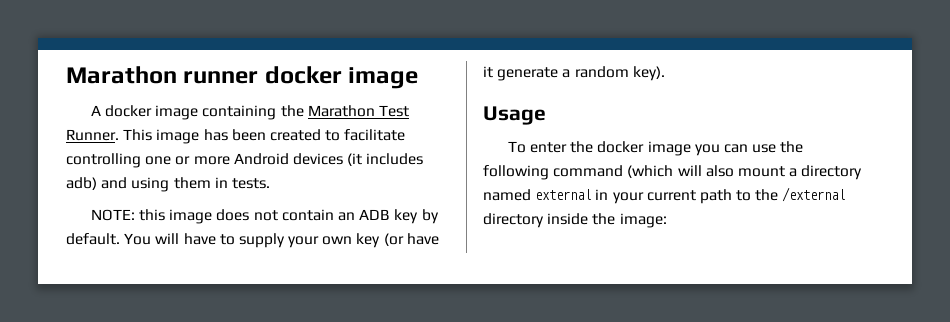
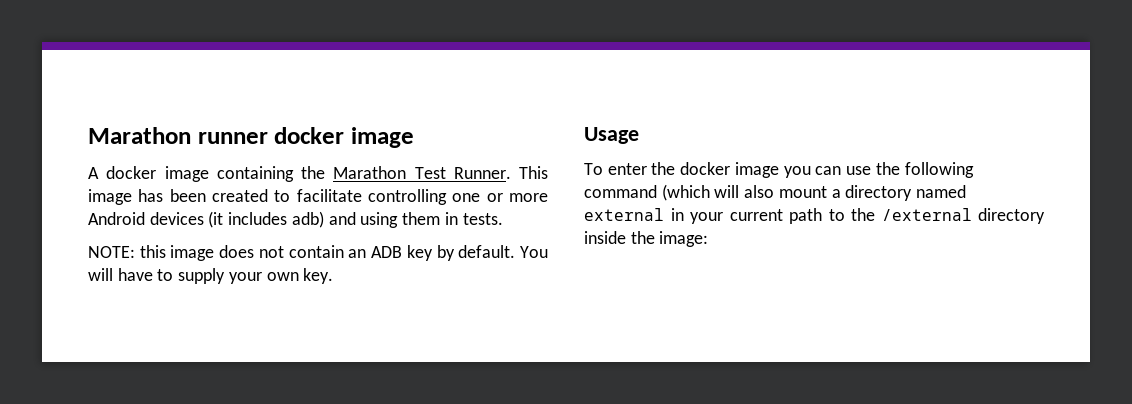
[356,233,439,248] [483,66,665,81] key (or have it generate a random key). -> [303,268,334,284] key.

